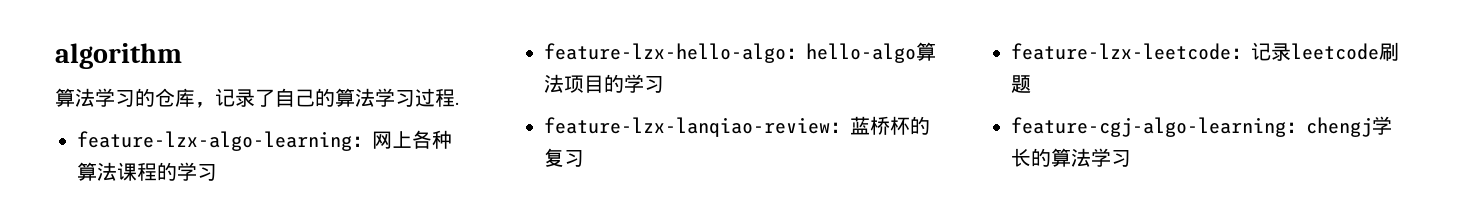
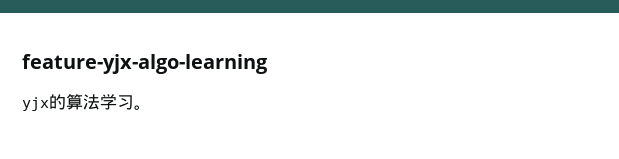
[55,43,182,69] [55,88,459,108] [77,130,452,151] [77,162,217,181] [544,42,936,63] [544,74,664,93] [544,116,930,137] [544,148,584,167] [1011,42,1399,61] [1011,75,1031,93] [1011,116,1392,137] [1011,148,1131,167] algorithm // 算法学习的仓库，记录了自己的算法学习过程. // feature-lzx-algo-learning：网上各种算法课程的学习 // feature-lzx-hello-algo：hello-algo算法项目的学习 // feature-lzx-lanqiao-review：蓝桥杯的复习 // feature-lzx-leetcode：记录leetcode刷题 // feature-cgj-algo-learning：chengj学长的算法学习 -> [22,54,268,74] [22,94,151,111] feature-yjx-algo-learning // yjx的算法学习。

